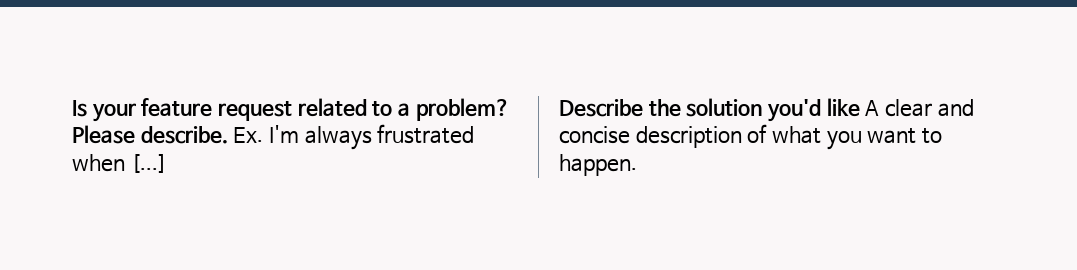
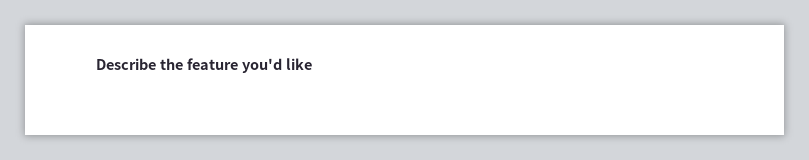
[72,98,510,122] [72,124,475,150] [72,154,167,173] Is your feature request related to a problem? Please describe. Ex. I'm always frustrated when [...] // -> (96, 64) none
[686,98,763,117] solution -> [186,58,238,70] feature
[865,99,974,117] [559,124,942,150] [559,154,637,176] A clear and concise description of what you want to happen. -> (312, 64) none

